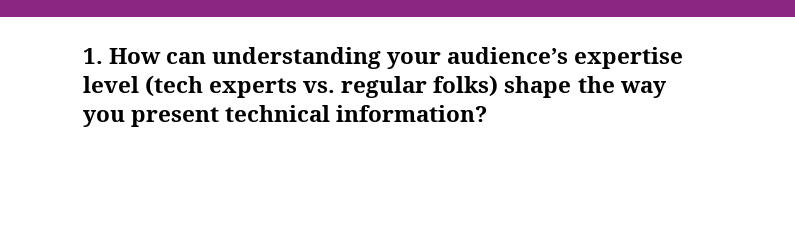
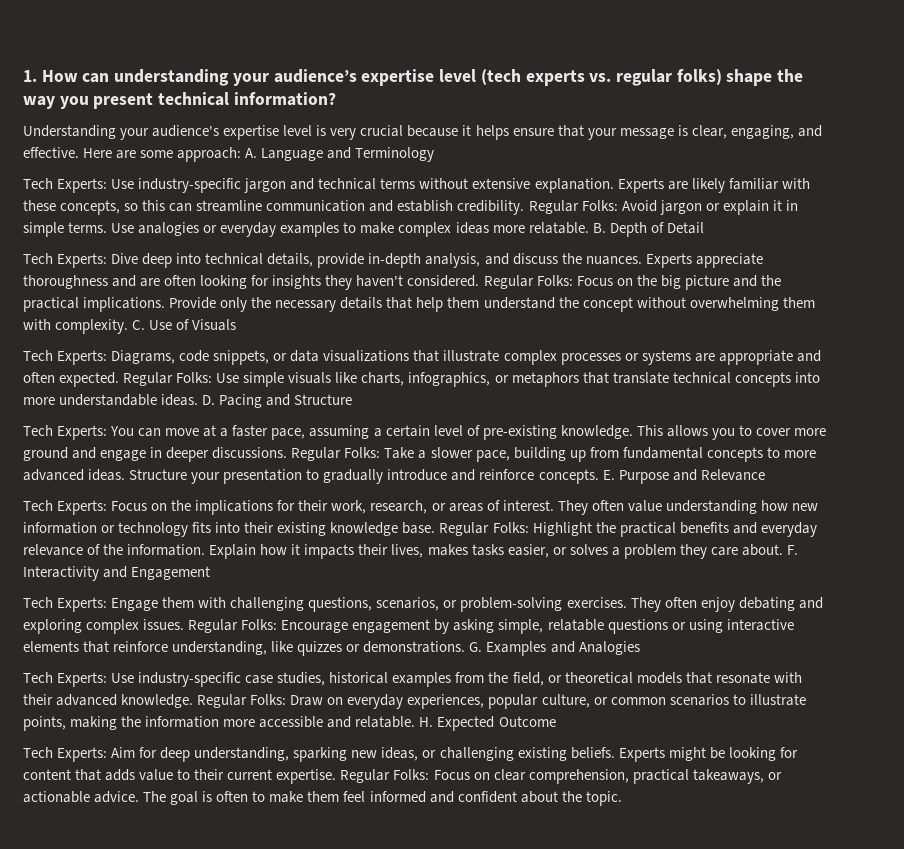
(488, 113) none -> [23,125,822,140] [23,147,435,162] [23,178,810,193] [23,200,798,215] [23,222,704,237] [23,253,763,268] [23,275,781,290] [23,297,815,312] [23,319,237,334] [23,350,821,365] [23,372,820,387] [23,394,353,408] [23,425,827,440] [23,447,816,462] [23,469,765,484] [23,500,818,515] [23,522,817,537] [23,544,798,559] [23,566,211,581] [23,597,823,612] [23,619,794,634] [23,641,640,656] [23,672,802,687] [23,694,806,709] [23,716,556,731] [23,747,798,762] [23,769,782,784] [23,791,622,806] // Understanding your audience's expertise level is very crucial because it helps ensure that your message is clear, engaging, and effective. Here are some approach: A. Language and Terminology // Tech Experts: Use industry-specific jargon and technical terms without extensive explanation. Experts are likely familiar with these concepts, so this can streamline communication and establish credibility. Regular Folks: Avoid jargon or explain it in simple terms. Use analogies or everyday examples to make complex ideas more relatable. B. Depth of Detail // Tech Experts: Dive deep into technical details, provide in-depth analysis, and discuss the nuances. Experts appreciate thoroughness and are often looking for insights they haven't considered. Regular Folks: Focus on the big picture and the practical implications. Provide only the necessary details that help them understand the concept without overwhelming them with complexity. C. Use of Visuals // Tech Experts: Diagrams, code snippets, or data visualizations that illustrate complex processes or systems are appropriate and often expected. Regular Folks: Use simple visuals like charts, infographics, or metaphors that translate technical concepts into more understandable ideas. D. Pacing and Structure // Tech Experts: You can move at a faster pace, assuming a certain level of pre-existing knowledge. This allows you to cover more ground and engage in deeper discussions. Regular Folks: Take a slower pace, building up from fundamental concepts to more advanced ideas. Structure your presentation to gradually introduce and reinforce concepts. E. Purpose and Relevance // Tech Experts: Focus on the implications for their work, research, or areas of interest. They often value understanding how new information or technology fits into their existing knowledge base. Regular Folks: Highlight the practical benefits and everyday relevance of the information. Explain how it impacts their lives, makes tasks easier, or solves a problem they care about. F. Interactivity and Engagement // Tech Experts: Engage them with challenging questions, scenarios, or problem-solving exercises. They often enjoy debating and exploring complex issues. Regular Folks: Encourage engagement by asking simple, relatable questions or using interactive elements that reinforce understanding, like quizzes or demonstrations. G. Examples and Analogies // Tech Experts: Use industry-specific case studies, historical examples from the field, or theoretical models that resonate with their advanced knowledge. Regular Folks: Draw on everyday experiences, popular culture, or common scenarios to illustrate points, making the information more accessible and relatable. H. Expected Outcome // Tech Experts: Aim for deep understanding, sparking new ideas, or challenging existing beliefs. Experts might be looking for content that adds value to their current expertise. Regular Folks: Focus on clear comprehension, practical takeaways, or actionable advice. The goal is often to make them feel informed and confident about the topic.

